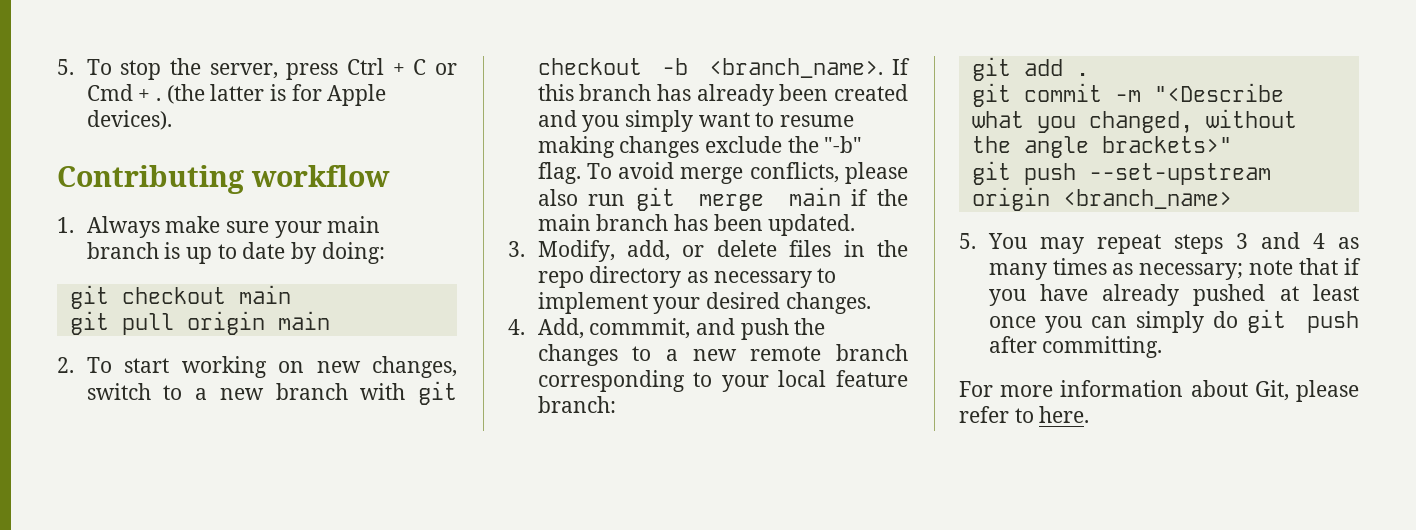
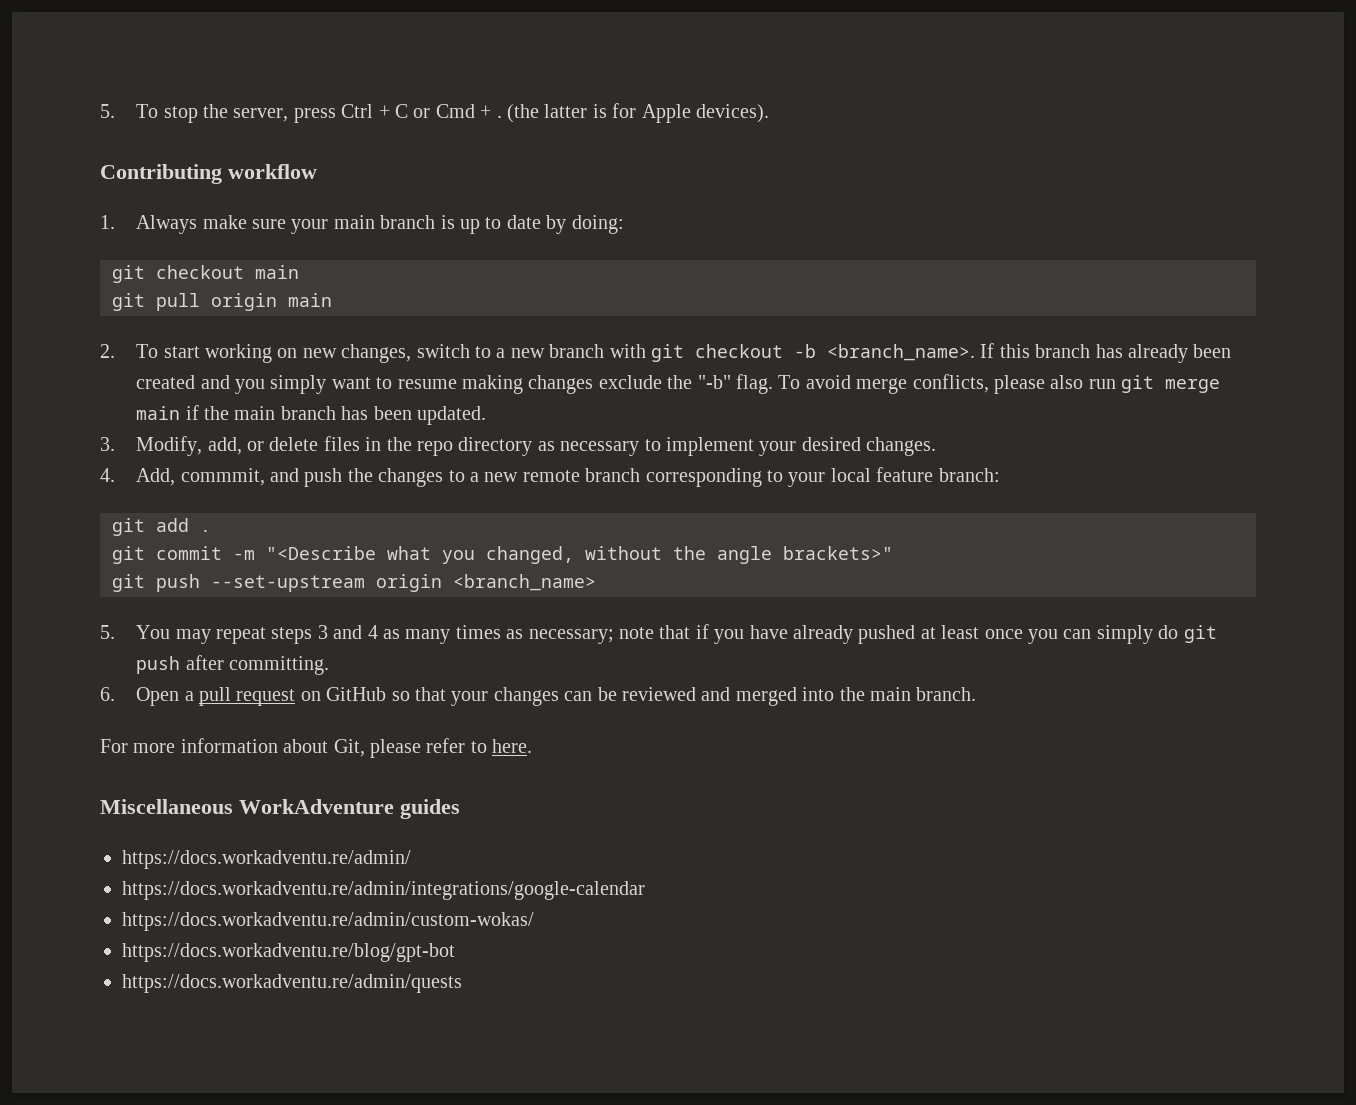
(1163, 347) none -> [100,687,977,706] // 6. Open a pull request on GitHub so that your changes can be reviewed and merged into the main branch.
(1090, 414) none -> [100,799,460,819] [122,850,411,869] [122,881,645,900] [122,912,534,931] [122,943,455,962] [122,974,462,993] // Miscellaneous WorkAdventure guides // https://docs.workadventu.re/admin/ // https://docs.workadventu.re/admin/integrations/google-calendar // https://docs.workadventu.re/admin/custom-wokas/ // https://docs.workadventu.re/blog/gpt-bot // https://docs.workadventu.re/admin/quests

